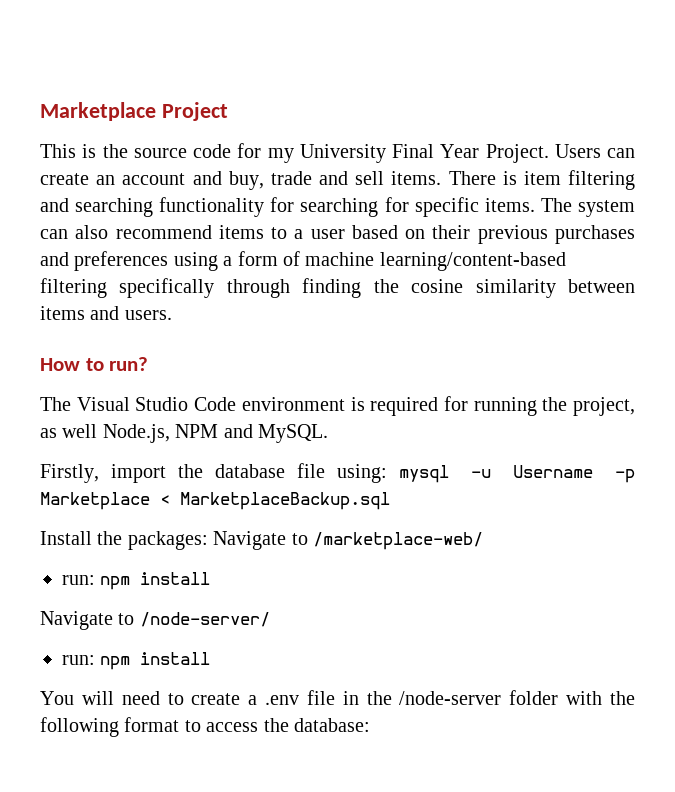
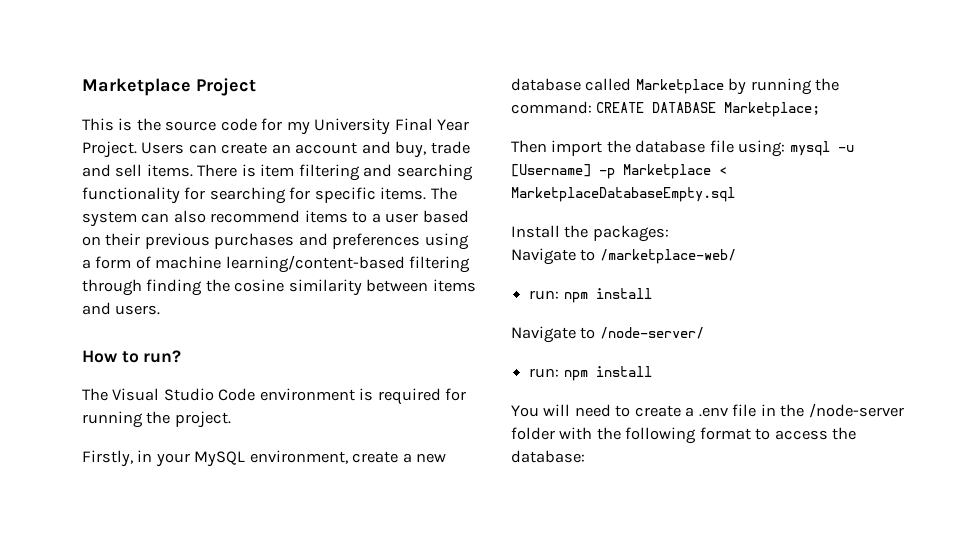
[119,278,215,298] specifically -> (471, 264) none
[573,397,635,416] [40,424,328,443] [40,464,99,483] project, as well Node.js, NPM and MySQL. // Firstly, -> [174,411,231,428] [82,450,447,467] [511,78,840,95] [511,101,821,117] [511,140,547,153] project. // Firstly, in your MySQL environment, create a new database called Marketplace by running the command: CREATE DATABASE Marketplace; // Then
[512,465,593,478] Username -> [511,164,591,177] [Username]
[180,492,390,510] MarketplaceBackup.sql -> [511,187,735,202] MarketplaceDatabaseEmpty.sql
(208, 540) none -> (669, 233) //

